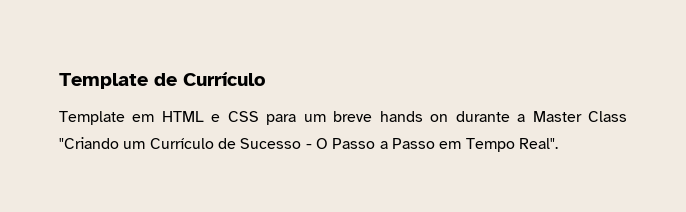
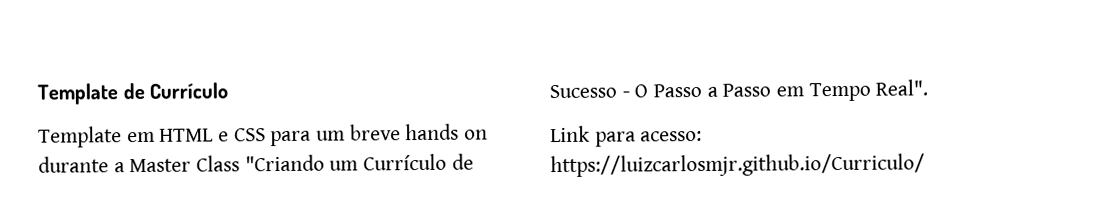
(558, 143) none -> [550,125,703,147] [550,153,925,178] // Link para acesso: https://luizcarlosmjr.github.io/Curriculo/

